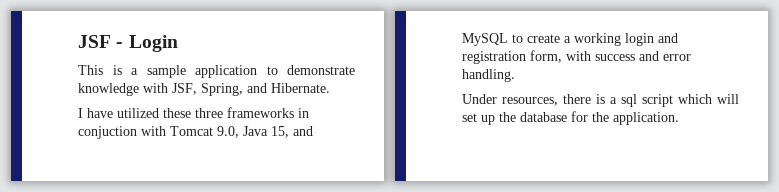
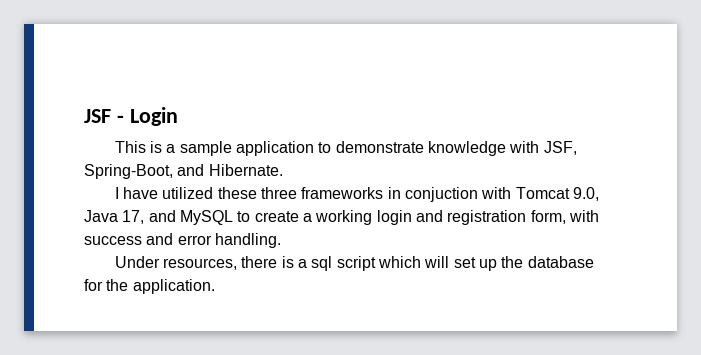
[201,83,243,96] Spring, -> [84,164,173,179] Spring-Boot,
[271,126,289,138] 15, -> [122,210,145,224] 17,

